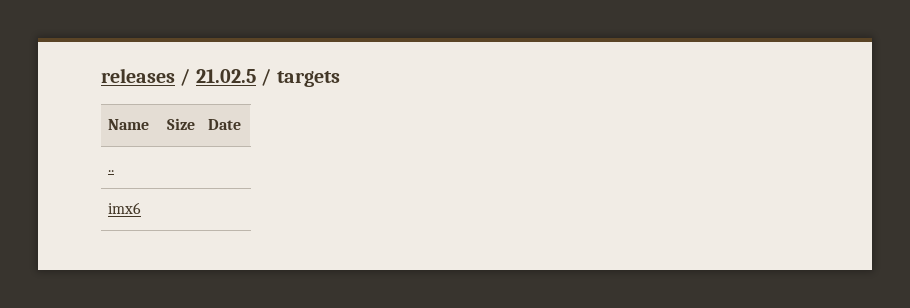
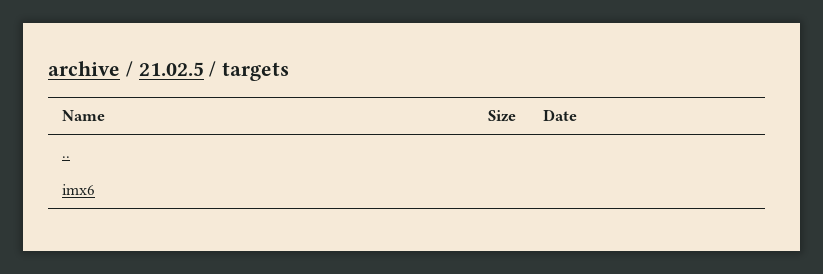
[101,68,175,83] releases -> [48,61,120,76] archive

